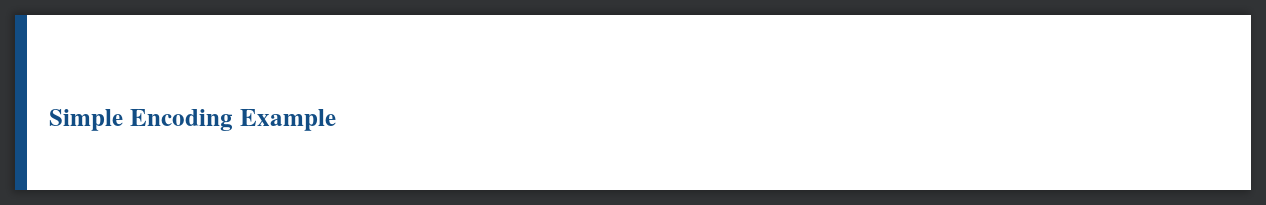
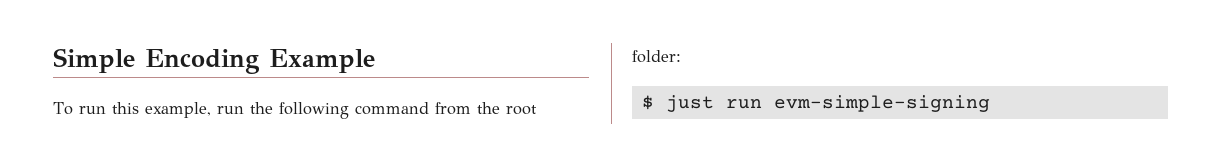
(336, 120) none -> [53,102,537,119] [632,50,681,63] [641,95,990,112] // To run this example, run the following command from the root folder: // $ just run evm-simple-signing

